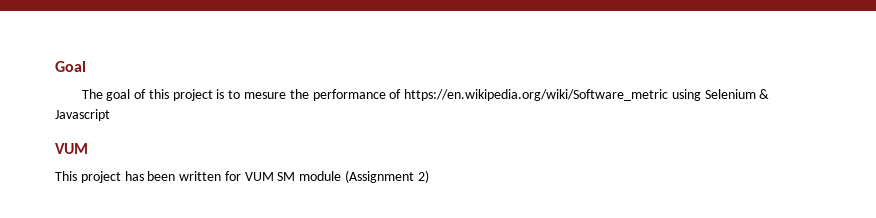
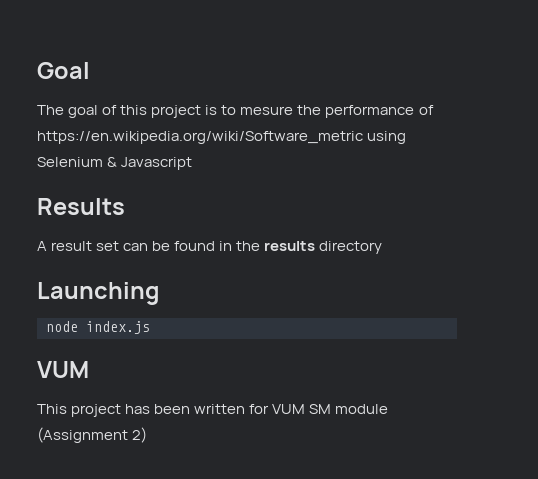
(110, 115) none -> [37,198,125,215] [37,241,383,254] [37,282,159,305] [46,321,150,334] // Results // A result set can be found in the results directory // Launching // node index.js

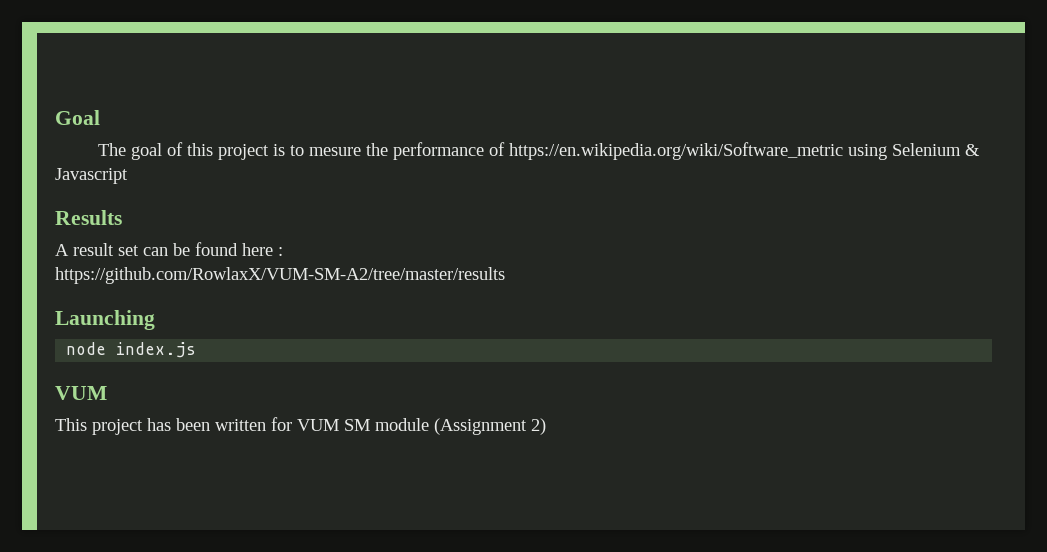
[219,241,383,254] in the results directory -> [242,243,283,256] [55,267,505,284] here : // https://github.com/RowlaxX/VUM-SM-A2/tree/master/results

